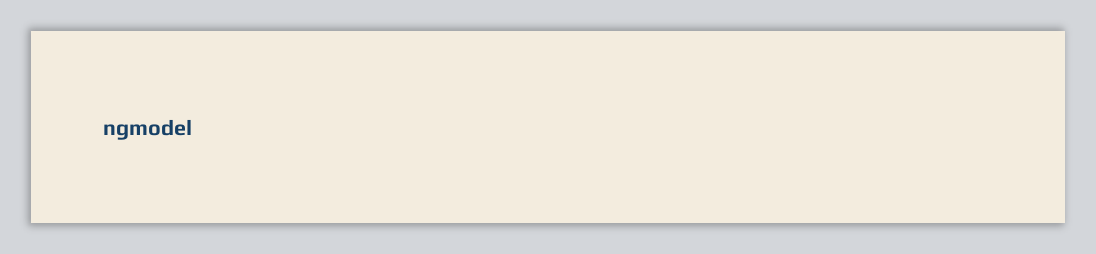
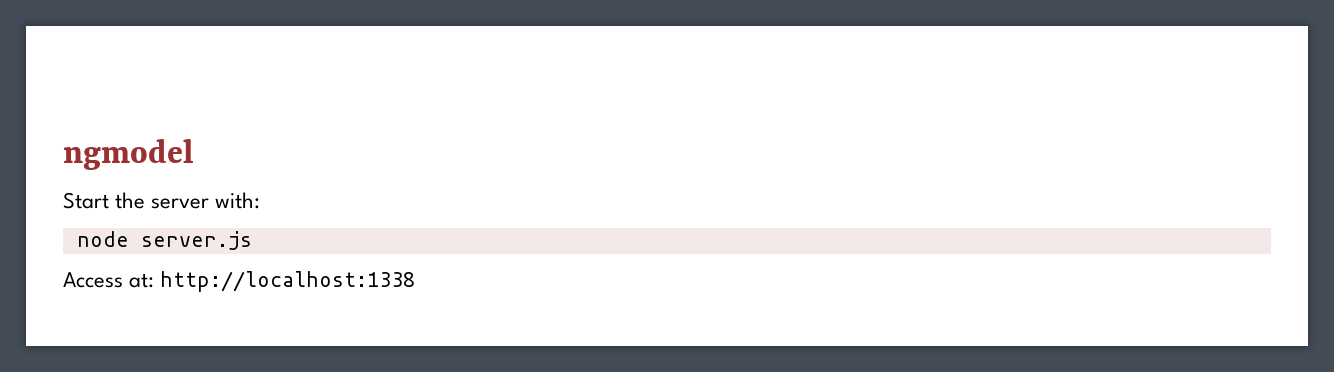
(192, 129) none -> [63,192,261,209] [76,231,252,250] [63,271,416,292] // Start the server with: // node server.js // Access at: http://localhost:1338

